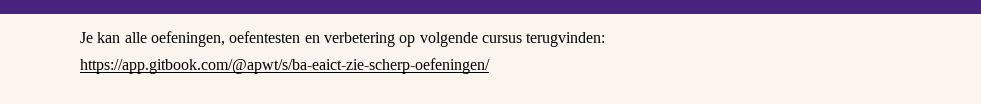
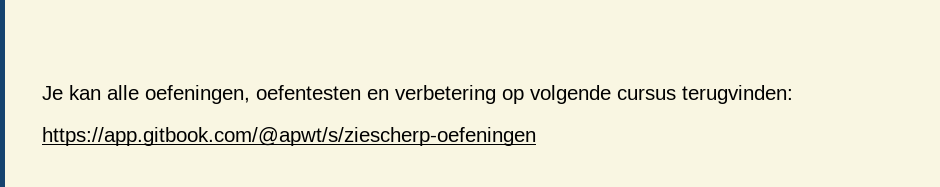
[80,58,490,74] https://app.gitbook.com/@apwt/s/ba-eaict-zie-scherp-oefeningen/ -> [42,127,536,146] https://app.gitbook.com/@apwt/s/ziescherp-oefeningen

